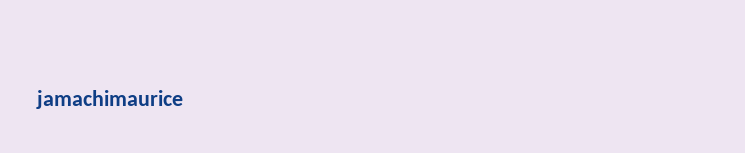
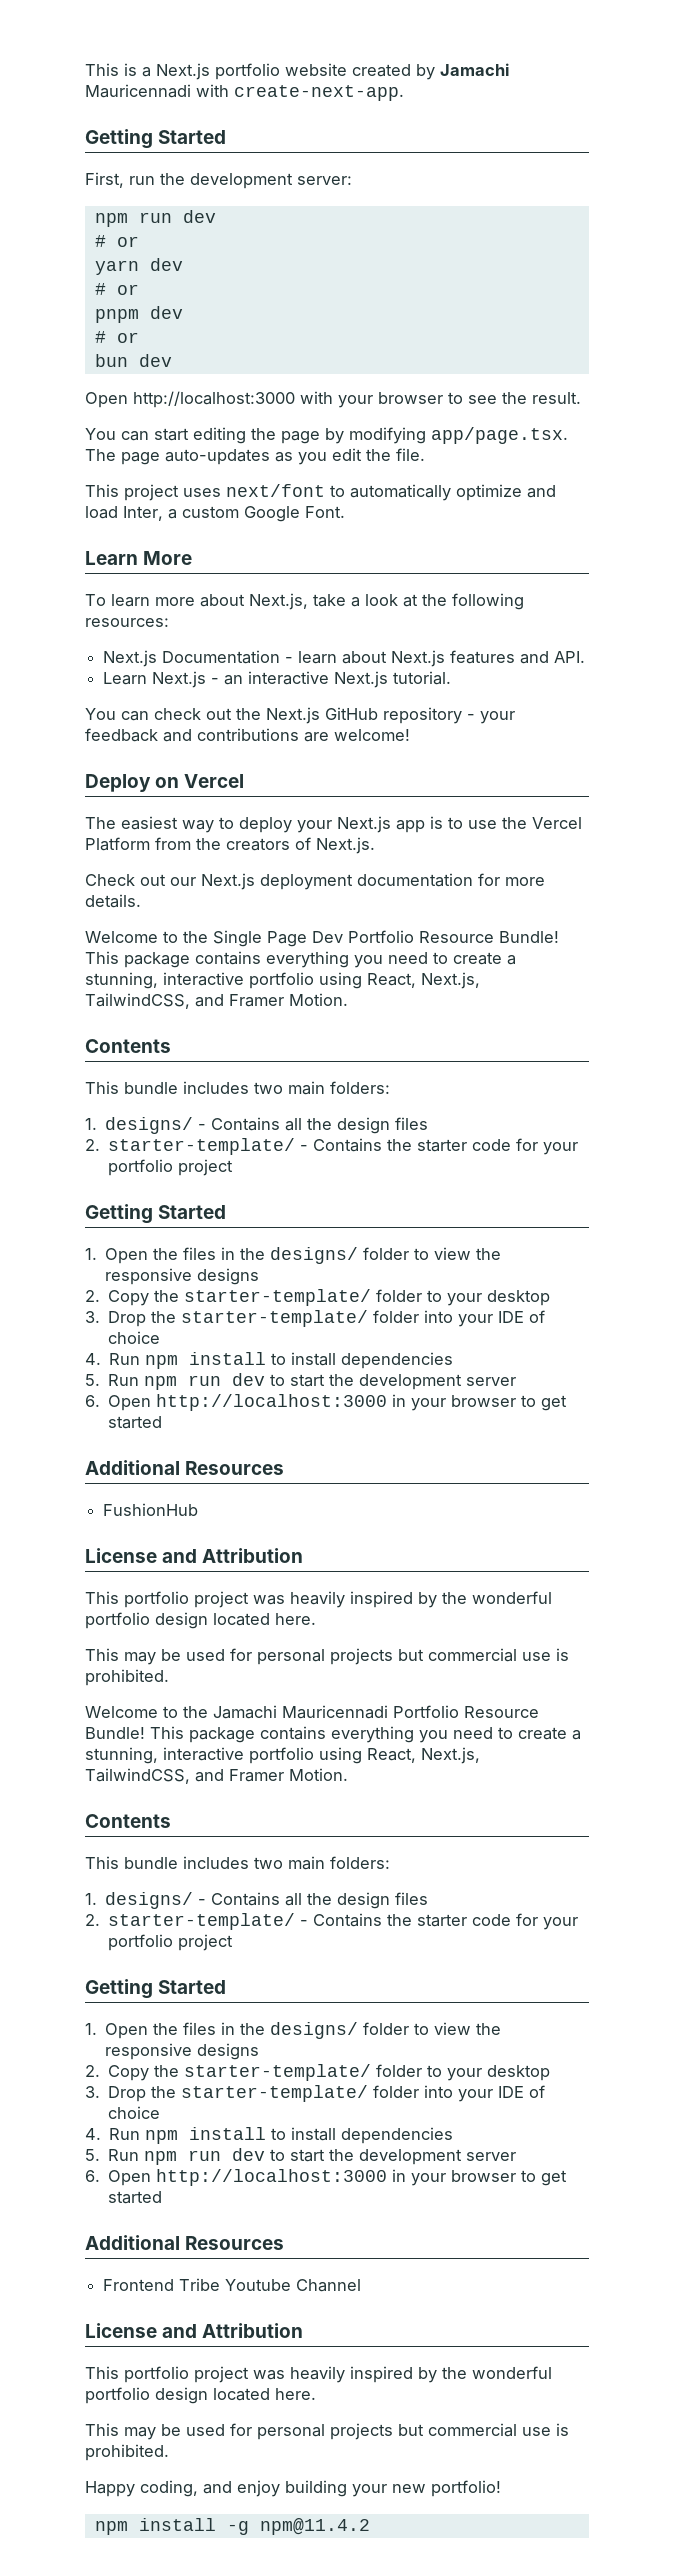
[36,90,183,109] jamachimaurice -> [85,63,509,80] [85,84,404,101] [85,129,227,149] [85,172,352,189] [94,210,216,227] [94,235,139,247] [94,258,183,275] [94,283,139,295] [94,306,183,323] [94,331,139,343] [94,354,172,367] [85,391,581,408] [85,427,568,444] [85,448,425,465] [85,484,556,501] [85,506,345,522] [85,551,193,565] [85,593,524,610] [85,618,169,627] [103,650,586,667] [103,671,452,688] [85,707,515,724] [85,728,410,742] [85,774,245,792] [85,816,582,833] [85,837,375,854] [85,873,545,890] [85,894,141,908] [85,930,559,947] [85,951,516,968] [85,972,480,989] [85,993,348,1009] [85,1039,171,1053] [85,1081,390,1095] [85,1117,429,1134] [85,1138,579,1155] [108,1159,234,1176] [85,1204,227,1224] [85,1247,502,1264] [105,1268,260,1285] [85,1289,551,1306] [85,1310,546,1327] [108,1331,161,1344] [85,1352,454,1369] [85,1373,517,1390] [85,1394,568,1411] [108,1416,163,1429] [85,1460,285,1475] [103,1503,199,1516] [85,1548,304,1563] [85,1591,552,1608] [85,1612,316,1629] [85,1648,569,1665] [85,1669,169,1686] [85,1705,539,1719] [85,1726,581,1743] [85,1747,480,1764] [85,1768,348,1784] [85,1814,171,1828] [85,1856,390,1870] [85,1892,429,1909] [85,1913,579,1930] [108,1934,234,1951] [85,1979,227,1999] [85,2022,502,2039] [105,2043,260,2060] [85,2064,551,2081] [85,2085,546,2102] [108,2106,161,2119] [85,2127,454,2144] [85,2148,517,2165] [85,2169,568,2186] [108,2191,163,2204] [85,2235,285,2250] [103,2278,362,2292] [85,2323,304,2338] [85,2366,552,2383] [85,2387,316,2404] [85,2423,569,2440] [85,2444,169,2461] [85,2480,501,2497] [94,2518,370,2535] This is a Next.js portfolio website created by Jamachi Mauricennadi with create-next-app. // Getting Started // First, run the development server: // npm run dev // # or // yarn dev // # or // pnpm dev // # or // bun dev // Open http://localhost:3000 with your browser to see the result. // You can start editing the page by modifying app/page.tsx. The page auto-updates as you edit the file. // This project uses next/font to automatically optimize and load Inter, a custom Google Font. // Learn More // To learn more about Next.js, take a look at the following resources: // Next.js Documentation - learn about Next.js features and API. // Learn Next.js - an interactive Next.js tutorial. // You can check out the Next.js GitHub repository - your feedback and contributions are welcome! // Deploy on Vercel // The easiest way to deploy your Next.js app is to use the Vercel Platform from the creators of Next.js. // Check out our Next.js deployment documentation for more details. // Welcome to the Single Page Dev Portfolio Resource Bundle! This package contains everything you need to create a stunning, interactive portfolio using React, Next.js, TailwindCSS, and Framer Motion. // Contents // This bundle includes two main folders: // 1. designs/ - Contains all the design files // 2. starter-template/ - Contains the starter code for your portfolio project // Getting Started // 1. Open the files in the designs/ folder to view the responsive designs // 2. Copy the starter-template/ folder to your desktop // 3. Drop the starter-template/ folder into your IDE of choice // 4. Run npm install to install dependencies // 5. Run npm run dev to start the development server // 6. Open http://localhost:3000 in your browser to get started // Additional Resources // FushionHub // License and Attribution // This portfolio project was heavily inspired by the wonderful portfolio design located here. // This may be used for personal projects but commercial use is prohibited. // Welcome to the Jamachi Mauricennadi Portfolio Resource Bundle! This package contains everything you need to create a stunning, interactive portfolio using React, Next.js, TailwindCSS, and Framer Motion. // Contents // This bundle includes two main folders: // 1. designs/ - Contains all the design files // 2. starter-template/ - Contains the starter code for your portfolio project // Getting Started // 1. Open the files in the designs/ folder to view the responsive designs // 2. Copy the starter-template/ folder to your desktop // 3. Drop the starter-template/ folder into your IDE of choice // 4. Run npm install to install dependencies // 5. Run npm run dev to start the development server // 6. Open http://localhost:3000 in your browser to get started // Additional Resources // Frontend Tribe Youtube Channel // License and Attribution // This portfolio project was heavily inspired by the wonderful portfolio design located here. // This may be used for personal projects but commercial use is prohibited. // Happy coding, and enjoy building your new portfolio! // npm install -g npm@11.4.2

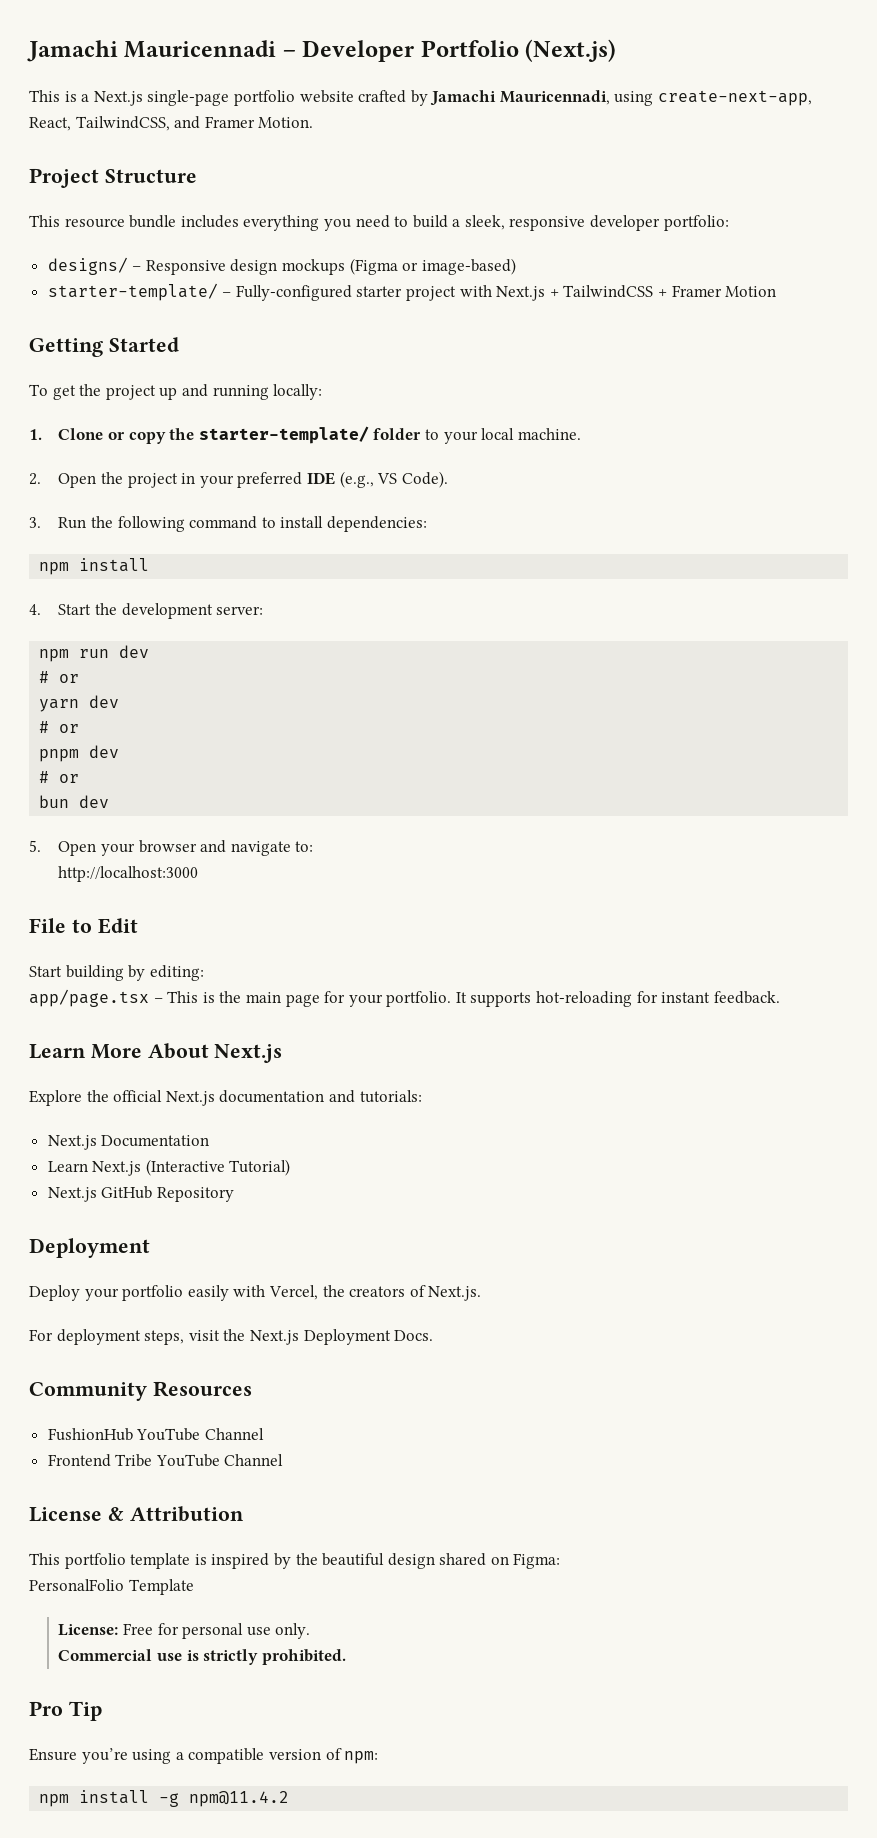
(85, 69) none -> [27,39,617,62] Jamachi Mauricennadi – Developer Portfolio (Next.js) //
(210, 71) none -> [147,90,230,106] single-page
[352,64,411,77] created -> [358,90,407,103] crafted
[85,84,404,101] [85,129,227,149] [85,172,155,188] Mauricennadi with create-next-app. // Getting Started // First, run -> [499,90,813,106] [29,116,314,131] [29,168,197,188] [29,215,729,231] [47,257,516,275] [47,283,777,301] [29,337,179,357] [29,384,323,400] [29,426,581,444] [29,471,448,488] [29,516,427,532] [39,558,150,575] [29,604,92,615] Mauricennadi, using create-next-app, React, TailwindCSS, and Framer Motion. // Project Structure // This resource bundle includes everything you need to build a sleek, responsive developer portfolio: // designs/ – Responsive design mockups (Figma or image-based) // starter-template/ – Fully-configured starter project with Next.js + TailwindCSS + Framer Motion // Getting Started // To get the project up and running locally: // 1. Clone or copy the starter-template/ folder to your local machine. // 2. Open the project in your preferred IDE (e.g., VS Code). // 3. Run the following command to install dependencies: // npm install // 4. Start
[85,391,581,408] [85,427,568,444] [85,448,425,465] [85,484,556,501] [85,506,345,522] [85,551,193,565] [85,593,524,610] [85,618,169,627] [103,650,586,667] [103,671,452,688] [85,707,515,724] [85,728,410,742] [85,774,245,792] [85,816,582,833] [85,837,375,854] [85,873,545,890] [85,894,141,908] [85,930,559,947] [85,951,516,968] [85,972,480,989] [85,993,348,1009] [85,1039,171,1053] [85,1081,390,1095] [85,1117,429,1134] [85,1138,579,1155] [108,1159,234,1176] [85,1204,227,1224] [85,1247,502,1264] [105,1268,260,1285] [85,1289,551,1306] [85,1310,546,1327] [108,1331,161,1344] [85,1352,454,1369] [85,1373,517,1390] [85,1394,568,1411] [108,1416,163,1429] [85,1460,285,1475] [103,1503,199,1516] [85,1548,304,1563] [85,1591,552,1608] [85,1612,316,1629] [85,1648,569,1665] [85,1669,169,1686] [85,1705,539,1719] [85,1726,581,1743] [85,1747,480,1764] [85,1768,348,1784] [85,1814,171,1828] [85,1856,390,1870] [85,1892,429,1909] [85,1913,579,1930] [108,1934,234,1951] [85,1979,227,1999] [85,2022,502,2039] [105,2043,260,2060] [85,2064,551,2081] [85,2085,546,2102] [108,2106,161,2119] [85,2127,454,2144] [85,2148,517,2165] [85,2169,568,2186] [108,2191,163,2204] [85,2235,285,2250] [103,2278,362,2292] [85,2323,304,2338] [85,2366,552,2383] [85,2387,316,2404] [85,2423,569,2440] [85,2444,169,2461] [85,2480,501,2497] Open http://localhost:3000 with your browser to see the result. // You can start editing the page by modifying app/page.tsx. The page auto-updates as you edit the file. // This project uses next/font to automatically optimize and load Inter, a custom Google Font. // Learn More // To learn more about Next.js, take a look at the following resources: // Next.js Documentation - learn about Next.js features and API. // Learn Next.js - an interactive Next.js tutorial. // You can check out the Next.js GitHub repository - your feedback and contributions are welcome! // Deploy on Vercel // The easiest way to deploy your Next.js app is to use the Vercel Platform from the creators of Next.js. // Check out our Next.js deployment documentation for more details. // Welcome to the Single Page Dev Portfolio Resource Bundle! This package contains everything you need to create a stunning, interactive portfolio using React, Next.js, TailwindCSS, and Framer Motion. // Contents // This bundle includes two main folders: // 1. designs/ - Contains all the design files // 2. starter-template/ - Contains the starter code for your portfolio project // Getting Started // 1. Open the files in the designs/ folder to view the responsive designs // 2. Copy the starter-template/ folder to your desktop // 3. Drop the starter-template/ folder into your IDE of choice // 4. Run npm install to install dependencies // 5. Run npm run dev to start the development server // 6. Open http://localhost:3000 in your browser to get started // Additional Resources // FushionHub // License and Attribution // This portfolio project was heavily inspired by the wonderful portfolio design located here. // This may be used for personal projects but commercial use is prohibited. // Welcome to the Jamachi Mauricennadi Portfolio Resource Bundle! This package contains everything you need to create a stunning, interactive portfolio using React, Next.js, TailwindCSS, and Framer Motion. // Contents // This bundle includes two main folders: // 1. designs/ - Contains all the design files // 2. starter-template/ - Contains the starter code for your portfolio project // Getting Started // 1. Open the files in the designs/ folder to view the responsive designs // 2. Copy the starter-template/ folder to your desktop // 3. Drop the starter-template/ folder into your IDE of choice // 4. Run npm install to install dependencies // 5. Run npm run dev to start the development server // 6. Open http://localhost:3000 in your browser to get started // Additional Resources // Frontend Tribe Youtube Channel // License and Attribution // This portfolio project was heavily inspired by the wonderful portfolio design located here. // This may be used for personal projects but commercial use is prohibited. // Happy coding, and enjoy building your new portfolio! -> [29,840,314,856] [58,866,199,882] [29,918,138,934] [29,965,204,981] [29,989,780,1007] [29,1043,283,1063] [29,1090,422,1106] [47,1135,210,1150] [47,1159,291,1176] [47,1186,234,1202] [29,1238,150,1258] [29,1285,482,1301] [29,1329,434,1345] [29,1381,252,1401] [47,1428,264,1441] [47,1454,284,1467] [29,1506,244,1522] [29,1553,561,1569] [29,1579,194,1595] [58,1623,311,1639] [58,1649,346,1665] [29,1701,102,1721] [29,1748,379,1764] 5. Open your browser and navigate to: // http://localhost:3000 // File to Edit // Start building by editing: // app/page.tsx – This is the main page for your portfolio. It supports hot-reloading for instant feedback. // Learn More About Next.js // Explore the official Next.js documentation and tutorials: // Next.js Documentation // Learn Next.js (Interactive Tutorial) // Next.js GitHub Repository // Deployment // Deploy your portfolio easily with Vercel, the creators of Next.js. // For deployment steps, visit the Next.js Deployment Docs. // Community Resources // FushionHub YouTube Channel // Frontend Tribe YouTube Channel // License & Attribution // This portfolio template is inspired by the beautiful design shared on Figma: // PersonalFolio Template // License: Free for personal use only. // Commercial use is strictly prohibited. // Pro Tip // Ensure you’re using a compatible version of npm:

